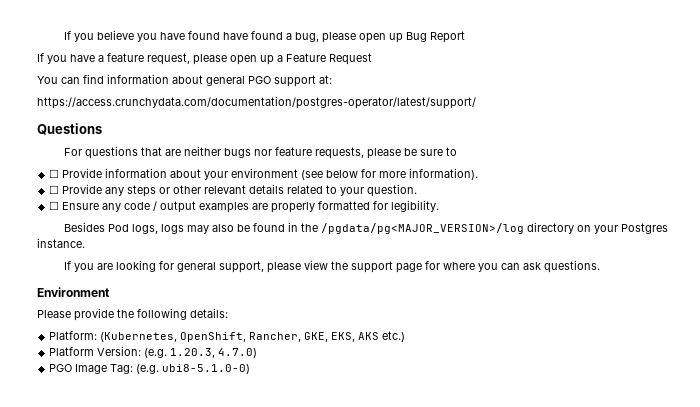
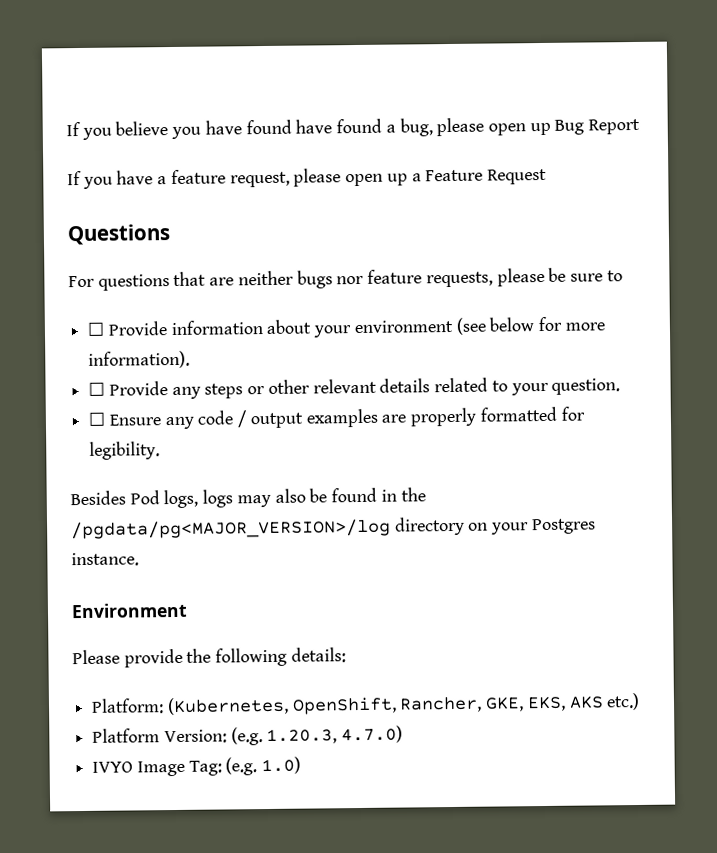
[37,74,332,87] [37,96,476,109] // You can find information about general PGO support at: // https://access.crunchydata.com/documentation/postgres-operator/latest/support/ -> (547, 176) none
[63,260,600,273] // If you are looking for general support, please view the support page for where you can ask questions. -> (139, 559) none
[49,364,73,372] PGO -> [92,761,134,773] IVYO
[162,364,251,374] ubi8-5.1.0-0) -> [261,756,302,775] 1.0)

